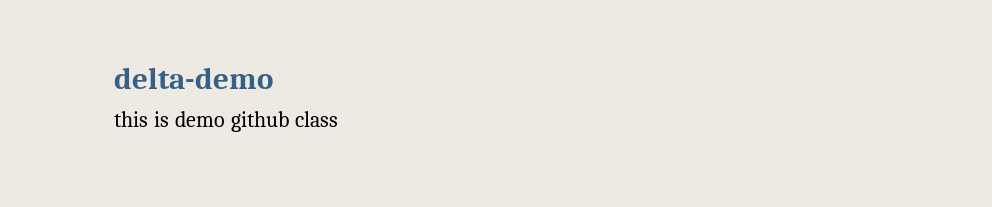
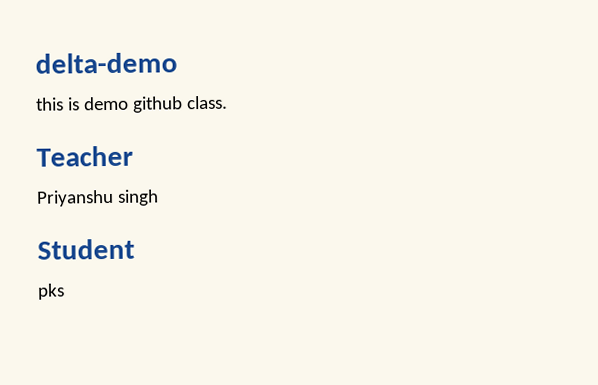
[294,111,338,127] class -> [185,95,228,110] [36,145,133,167] [36,189,159,207] [37,238,135,260] [37,283,65,300] class. // Teacher // Priyanshu singh // Student // pks

